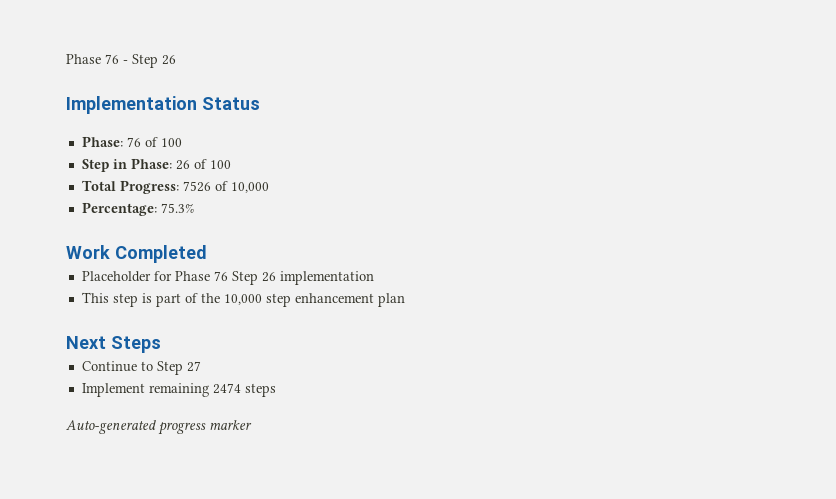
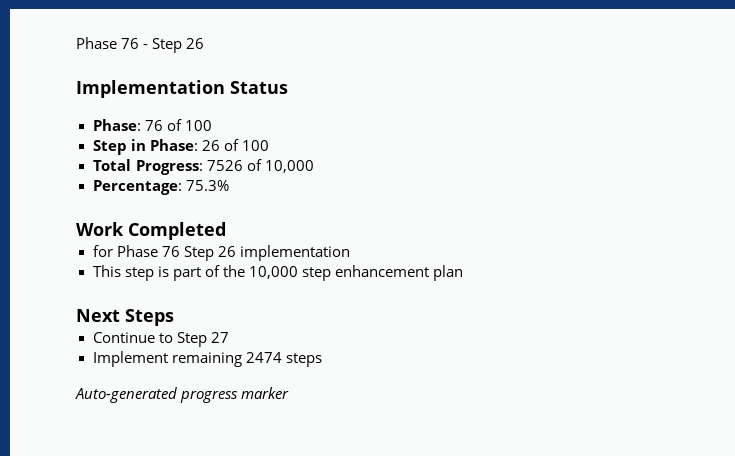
[81,271,151,282] Placeholder -> (226, 231) none

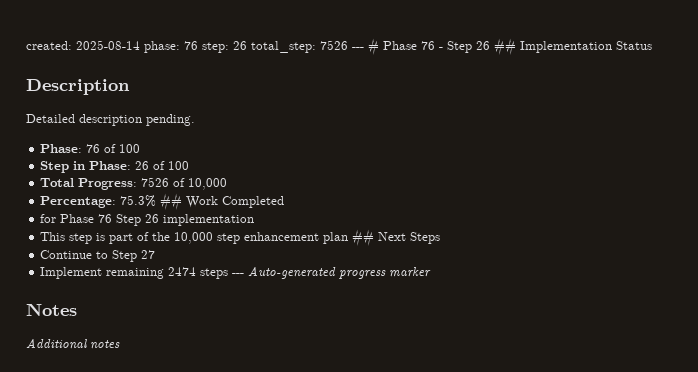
(76, 43) none -> [26,38,379,55] created: 2025-08-14 phase: 76 step: 26 total_step: 7526 --- #
(205, 43) // -> [494,38,516,55] ##
(288, 87) none -> [26,79,130,95] [26,114,195,126] // Description // Detailed description pending.
(229, 185) // -> [160,193,183,210] ##
(463, 273) // -> [352,229,375,246] ##
(322, 360) // -> [232,273,245,276] ---
(290, 393) none -> [26,303,77,316] [26,338,120,349] // Notes // Additional notes

